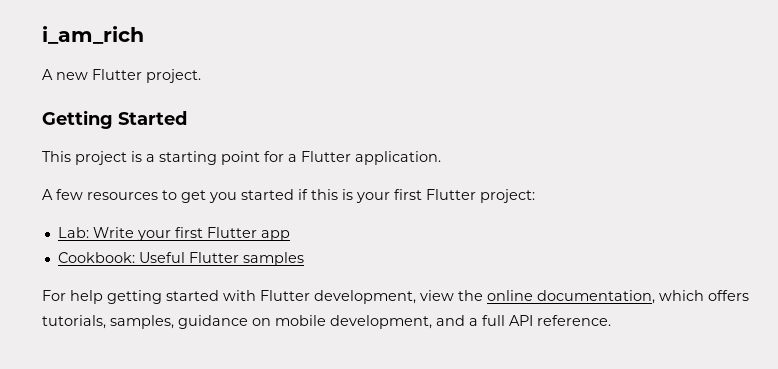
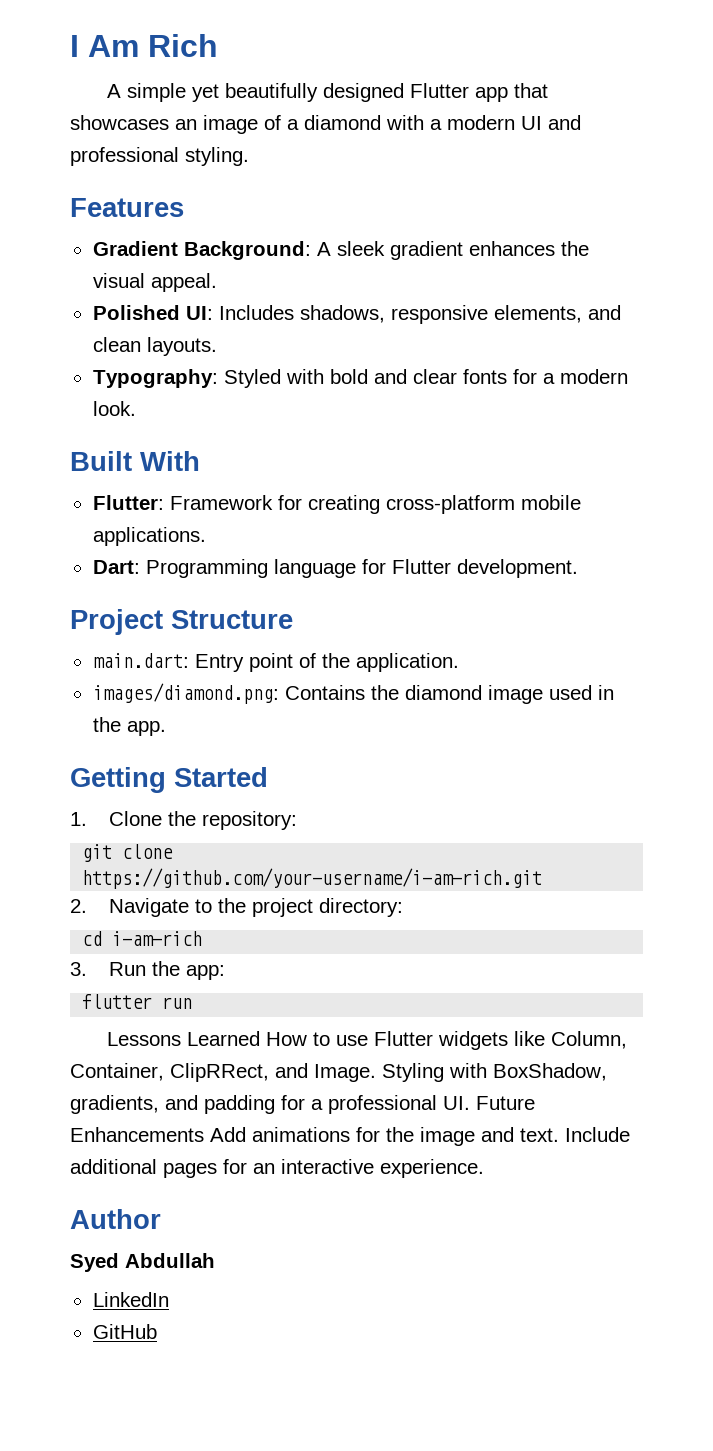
[42,26,144,44] [42,69,201,83] [42,110,187,129] [42,151,441,165] [42,189,535,203] [57,227,290,241] [57,252,304,266] [42,290,749,304] [42,315,611,329] i_am_rich // A new Flutter project. // Getting Started // This project is a starting point for a Flutter application. // A few resources to get you started if this is your first Flutter project: // Lab: Write your first Flutter app // Cookbook: Useful Flutter samples // For help getting started with Flutter development, view the online documentation, which offers tutorials, samples, guidance on mobile development, and a full API reference. -> [70,34,218,57] [107,83,549,102] [70,115,581,134] [70,147,249,166] [70,198,184,217] [92,241,589,260] [92,273,217,292] [92,305,621,324] [92,337,217,356] [92,369,628,388] [92,401,136,416] [70,451,200,471] [92,495,581,514] [92,527,206,546] [92,559,578,578] [70,609,293,635] [92,653,459,672] [92,683,614,704] [92,717,166,736] [70,767,268,793] [70,811,297,830] [82,844,174,862] [82,868,543,889] [70,898,403,917] [82,931,203,946] [70,961,225,980] [82,994,193,1009] [107,1031,628,1050] [70,1063,607,1082] [70,1095,535,1114] [70,1127,630,1146] [70,1159,484,1178] [70,1209,161,1229] [70,1253,215,1272] [92,1292,169,1307] [92,1324,157,1339] I Am Rich // A simple yet beautifully designed Flutter app that showcases an image of a diamond with a modern UI and professional styling. // Features // Gradient Background: A sleek gradient enhances the visual appeal. // Polished UI: Includes shadows, responsive elements, and clean layouts. // Typography: Styled with bold and clear fonts for a modern look. // Built With // Flutter: Framework for creating cross-platform mobile applications. // Dart: Programming language for Flutter development. // Project Structure // main.dart: Entry point of the application. // images/diamond.png: Contains the diamond image used in the app. // Getting Started // 1. Clone the repository: // git clone https://github.com/your-username/i-am-rich.git // 2. Navigate to the project directory: // cd i-am-rich // 3. Run the app: // flutter run // Lessons Learned How to use Flutter widgets like Column, Container, ClipRRect, and Image. Styling with BoxShadow, gradients, and padding for a professional UI. Future Enhancements Add animations for the image and text. Include additional pages for an interactive experience. // Author // Syed Abdullah // LinkedIn // GitHub

